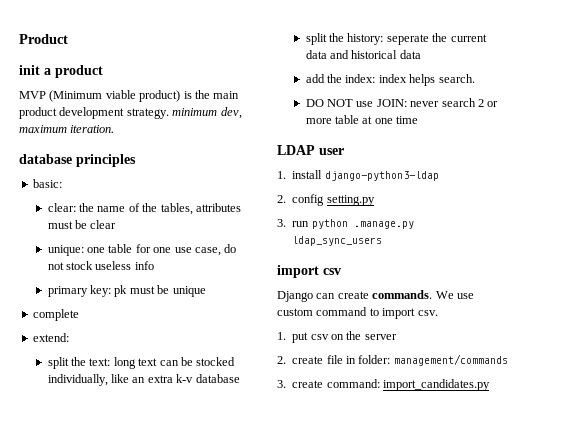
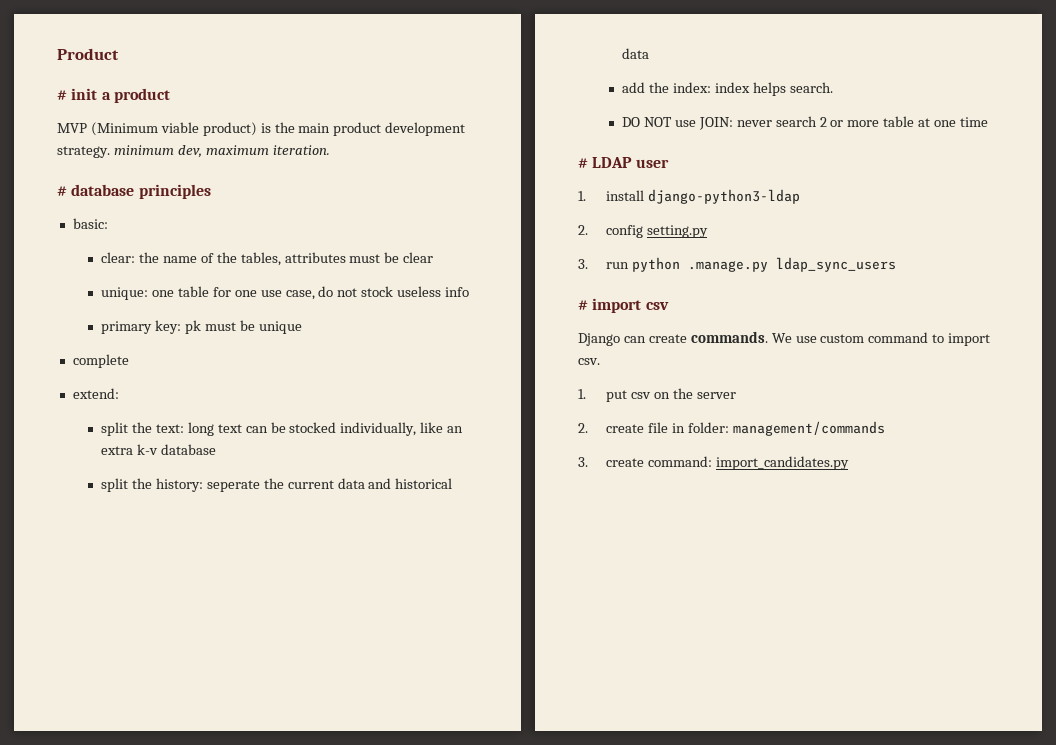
(68, 39) none -> [57,90,67,100] #
(115, 129) none -> [57,186,67,196] #
(419, 120) none -> [578,158,588,168] #
(383, 241) none -> [578,300,588,310] #

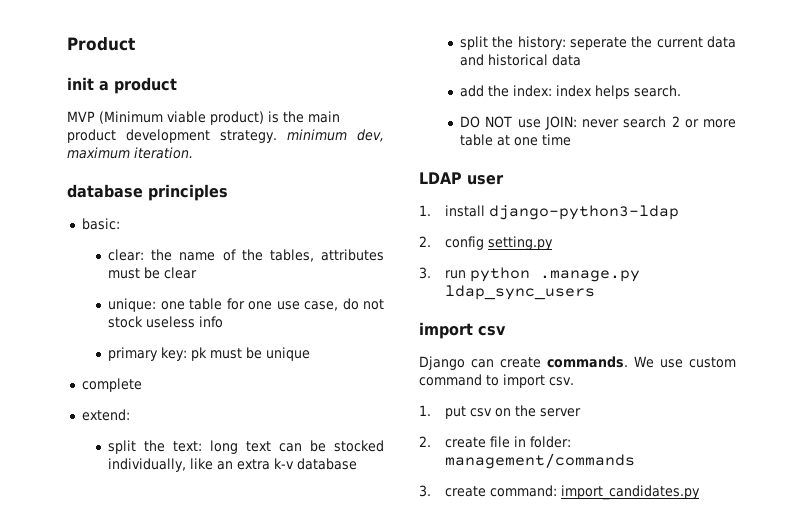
[57,90,67,100] # -> (135, 44) none
[57,186,67,196] # -> (193, 153) none
[578,158,588,168] # -> (572, 140) none
[578,300,588,310] # -> (596, 292) none

